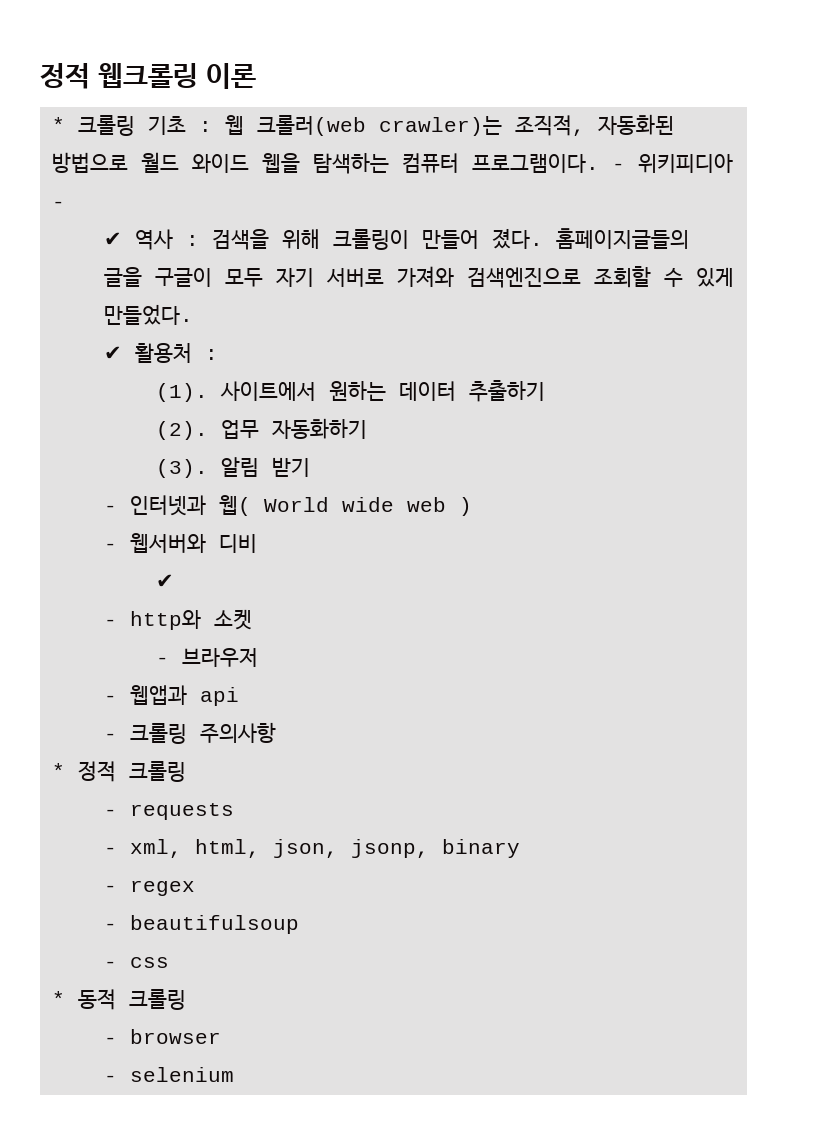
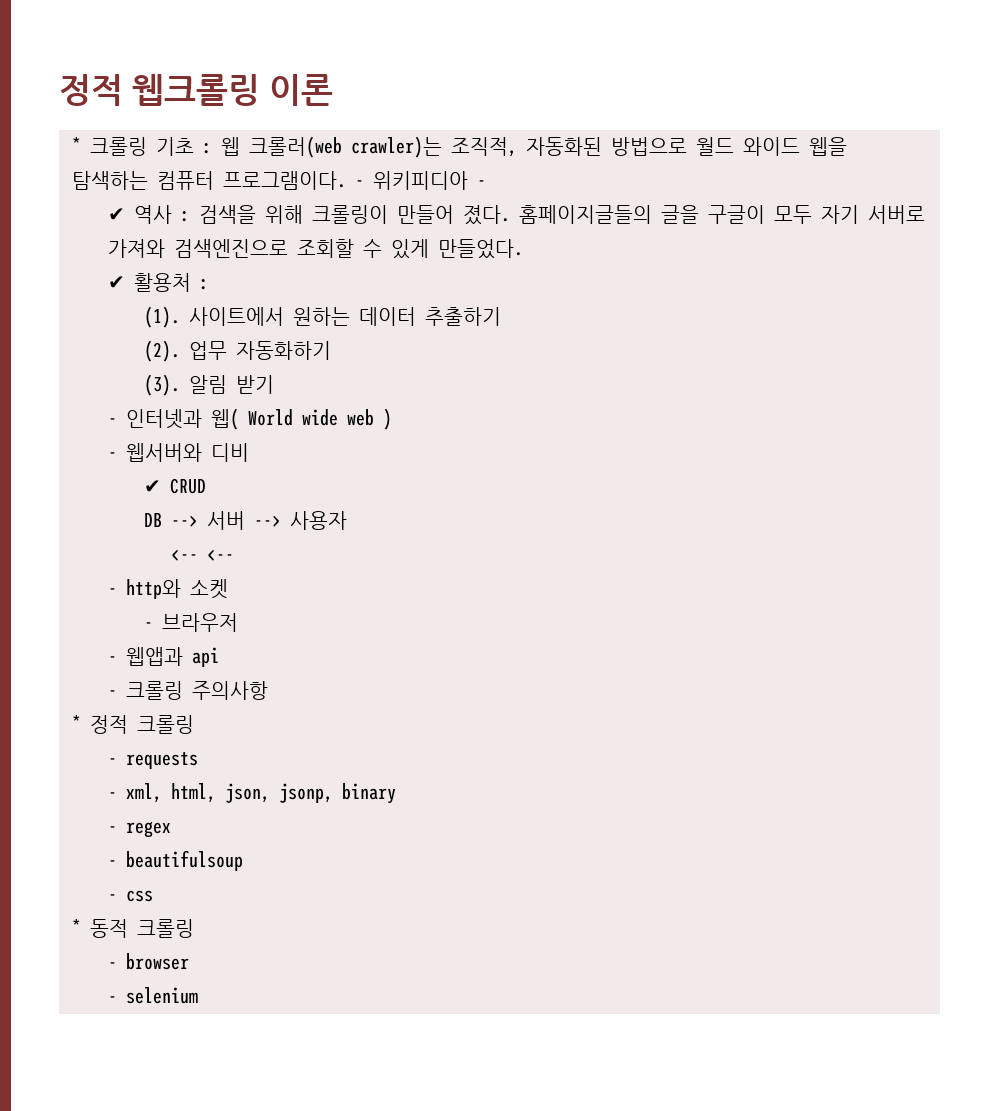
(174, 581) none -> [169,478,206,494] [143,511,347,530] [170,549,234,561] CRUD // DB --> 서버 --> 사용자 // <-- <--

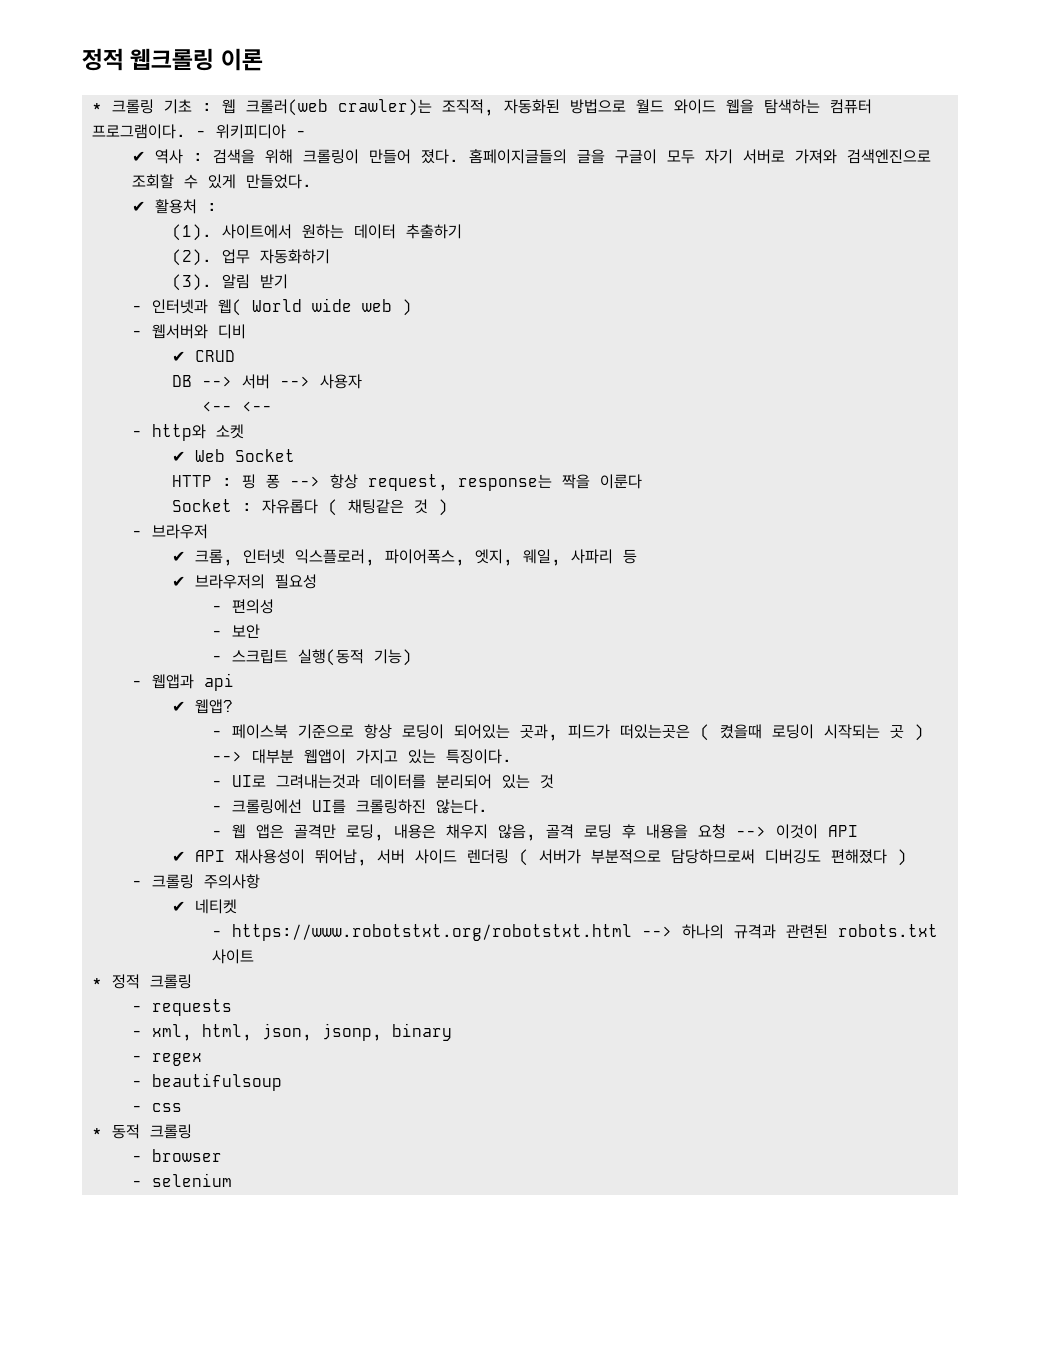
[143,613,238,632] [107,647,219,667] [107,681,268,700] - 브라우저 // - 웹앱과 api // - 크롤링 주의사항 -> [172,449,296,462] [172,474,643,491] [172,499,449,516] [132,524,209,539] [172,549,638,566] [172,574,318,589] [212,599,275,614] [212,624,261,638] [212,649,413,666] [132,673,235,691] [172,699,234,714] [212,724,925,741] [212,749,513,764] [212,774,555,789] [212,799,489,814] [212,824,859,841] [172,849,908,866] [132,874,261,889] [172,899,238,914] [212,924,939,941] [212,949,255,964] ✔ Web Socket // HTTP : 핑 퐁 --> 항상 request, response는 짝을 이룬다 // Socket : 자유롭다 ( 채팅같은 것 ) // - 브라우저 // ✔ 크롬, 인터넷 익스플로러, 파이어폭스, 엣지, 웨일, 사파리 등 // ✔ 브라우저의 필요성 // - 편의성 // - 보안 // - 스크립트 실행(동적 기능) // - 웹앱과 api // ✔ 웹앱? // - 페이스북 기준으로 항상 로딩이 되어있는 곳과, 피드가 떠있는곳은 ( 켰을때 로딩이 시작되는 곳 ) --> 대부분 웹앱이 가지고 있는 특징이다. // - UI로 그려내는것과 데이터를 분리되어 있는 것 // - 크롤링에선 UI를 크롤링하진 않는다. // - 웹 앱은 골격만 로딩, 내용은 채우지 않음, 골격 로딩 후 내용을 요청 --> 이것이 API // ✔ API 재사용성이 뛰어남, 서버 사이드 렌더링 ( 서버가 부분적으로 담당하므로써 디버깅도 편해졌다 ) // - 크롤링 주의사항 // ✔ 네티켓 // - https://www.robotstxt.org/robotstxt.html --> 하나의 규격과 관련된 robots.txt 사이트

